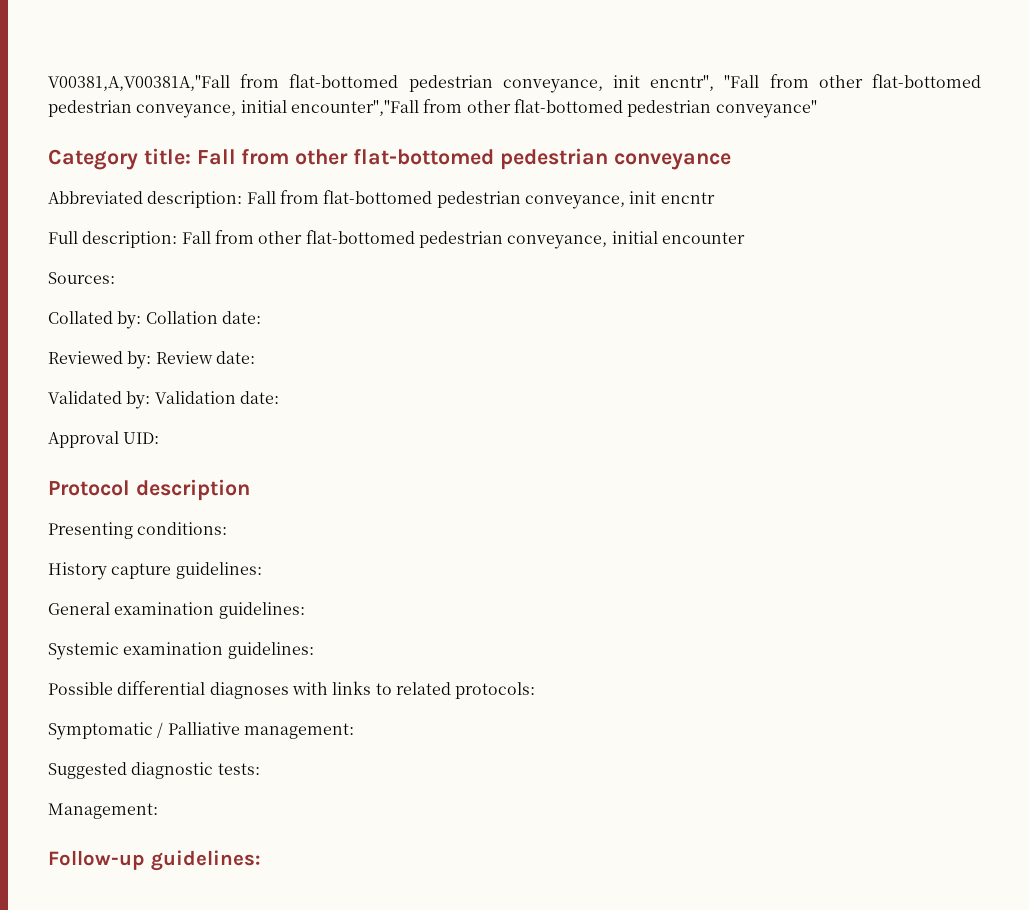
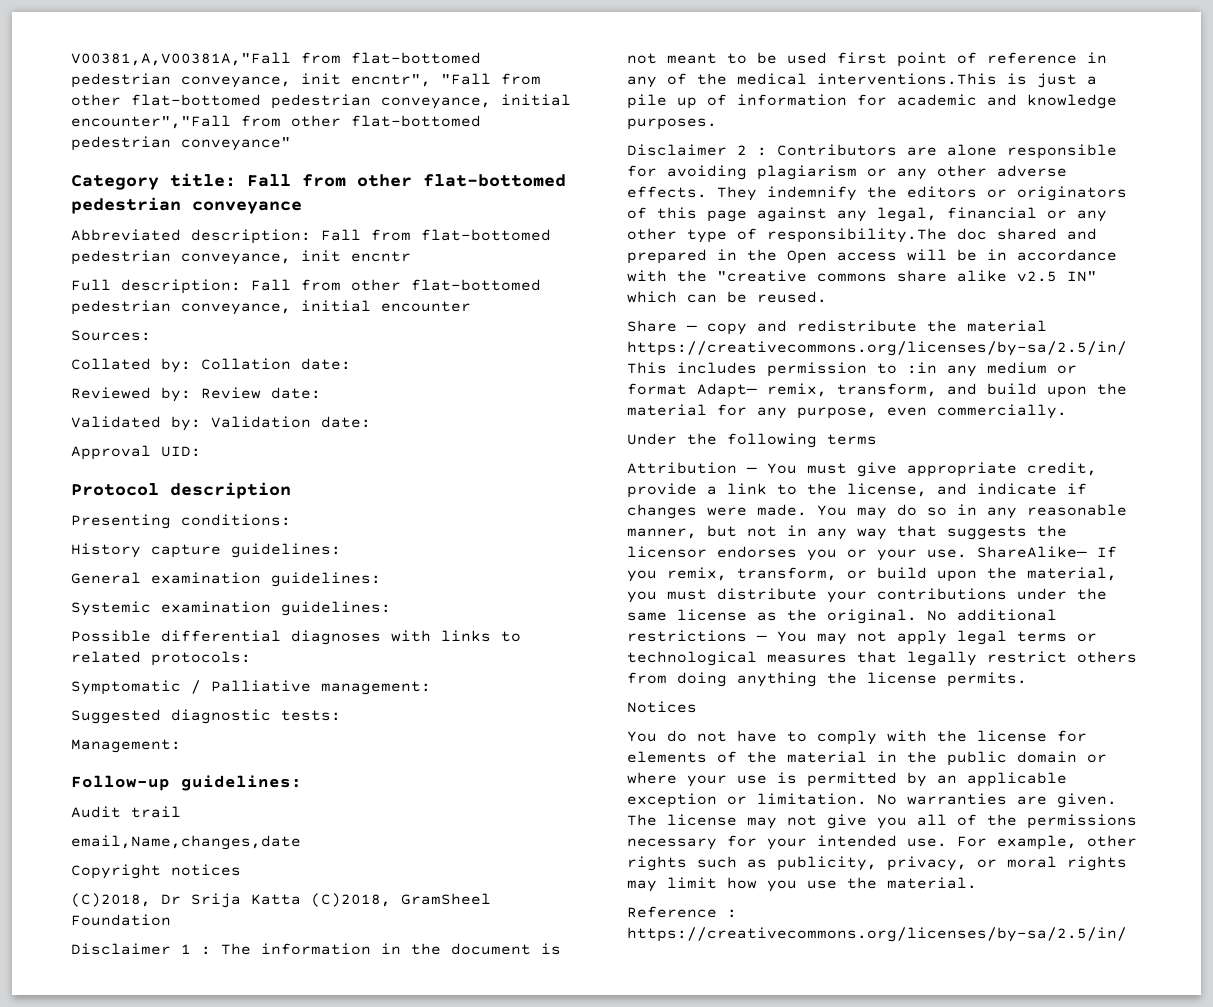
(261, 860) none -> [71,806,181,818] [71,835,301,850] [71,864,241,879] [71,893,491,908] [71,914,171,926] [71,943,561,955] [627,52,1107,67] [627,73,1097,88] [627,94,1117,109] [627,118,717,130] [627,144,1117,159] [627,165,1067,180] [627,186,1127,201] [627,207,1107,222] [627,228,1097,243] [627,249,1117,264] [627,270,1097,282] [627,291,827,303] [627,320,1047,335] [627,341,1127,356] [627,362,1077,377] [627,383,1127,398] [627,404,1067,419] [627,433,877,448] [627,462,1097,477] [627,483,1087,498] [627,504,1127,519] [627,525,1067,540] [627,546,1117,561] [627,567,1117,582] [627,588,1107,603] [627,609,1057,624] [627,630,1097,645] [627,651,1137,666] [627,672,1027,687] [627,701,697,713] [627,730,1087,745] [627,751,1107,766] [627,772,1067,787] [627,793,1117,808] [627,814,1137,829] [627,835,1137,850] [627,856,1127,871] [627,877,977,892] [627,906,737,918] [627,927,1127,942] // Audit trail // email,Name,changes,date // Copyright notices // (C)2018, Dr Srija Katta (C)2018, GramSheel Foundation // Disclaimer 1 : The information in the document is not meant to be used first point of reference in any of the medical interventions.This is just a pile up of information for academic and knowledge purposes. // Disclaimer 2 : Contributors are alone responsible for avoiding plagiarism or any other adverse effects. They indemnify the editors or originators of this page against any legal, financial or any other type of responsibility.The doc shared and prepared in the Open access will be in accordance with the "creative commons share alike v2.5 IN" which can be reused. // Share — copy and redistribute the material https://creativecommons.org/licenses/by-sa/2.5/in/ This includes permission to :in any medium or format Adapt— remix, transform, and build upon the material for any purpose, even commercially. // Under the following terms // Attribution — You must give appropriate credit, provide a link to the license, and indicate if changes were made. You may do so in any reasonable manner, but not in any way that suggests the licensor endorses you or your use. ShareAlike— If you remix, transform, or build upon the material, you must distribute your contributions under the same license as the original. No additional restrictions — You may not apply legal terms or technological measures that legally restrict others from doing anything the license permits. // Notices // You do not have to comply with the license for elements of the material in the public domain or where your use is permitted by an applicable exception or limitation. No warranties are given. The license may not give you all of the permissions necessary for your intended use. For example, other rights such as publicity, privacy, or moral rights may limit how you use the material. // Reference : https://creativecommons.org/licenses/by-sa/2.5/in/

